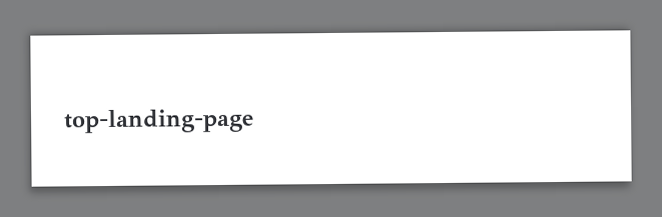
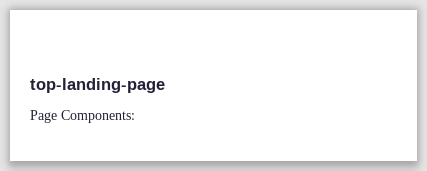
(254, 121) none -> [30,110,135,123] // Page Components:

